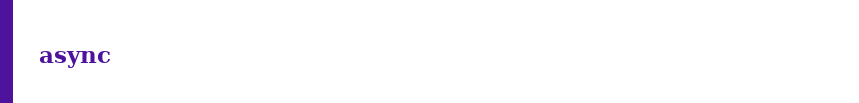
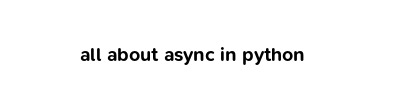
[39,51,111,68] async -> [80,47,306,65] all about async in python

